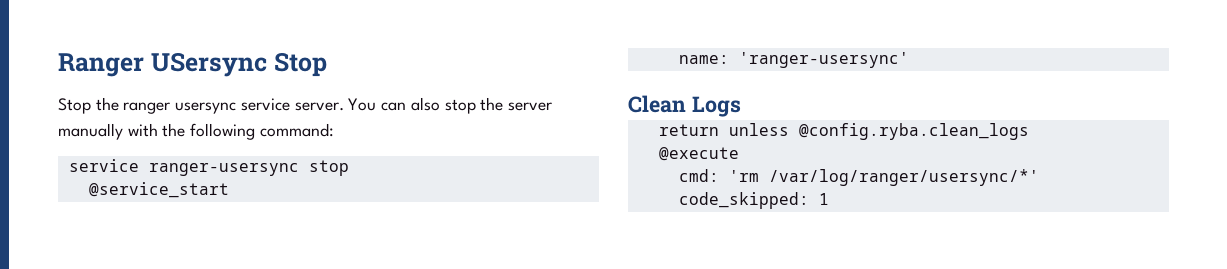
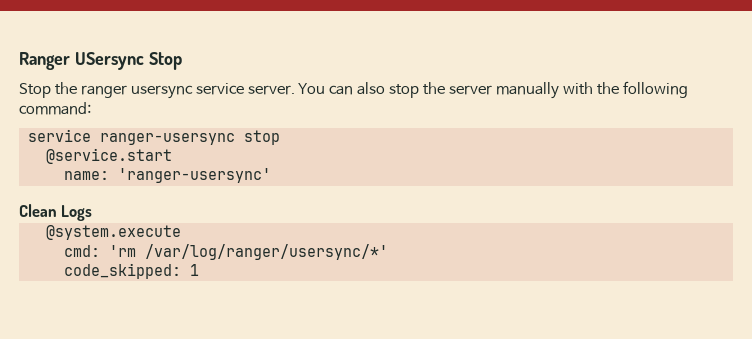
[88,182,229,198] @service_start -> [45,148,172,164] @service.start
[658,123,1029,140] [658,147,739,161] return unless @config.ryba.clean_logs // @execute -> [45,225,181,240] @system.execute

